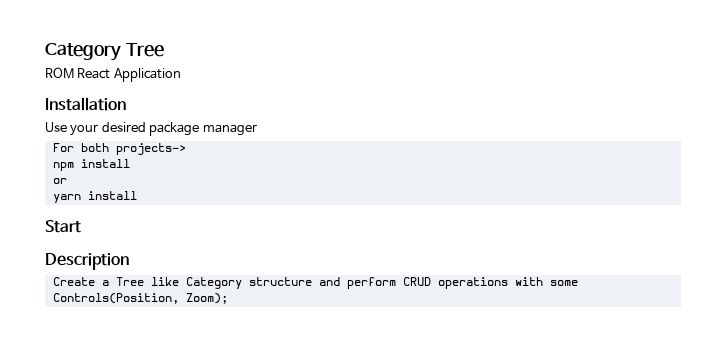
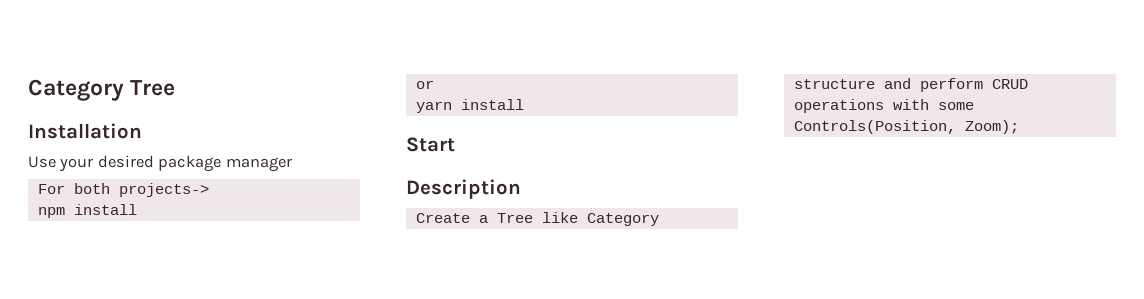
[45,67,181,82] // ROM React Application -> (176, 88) none

